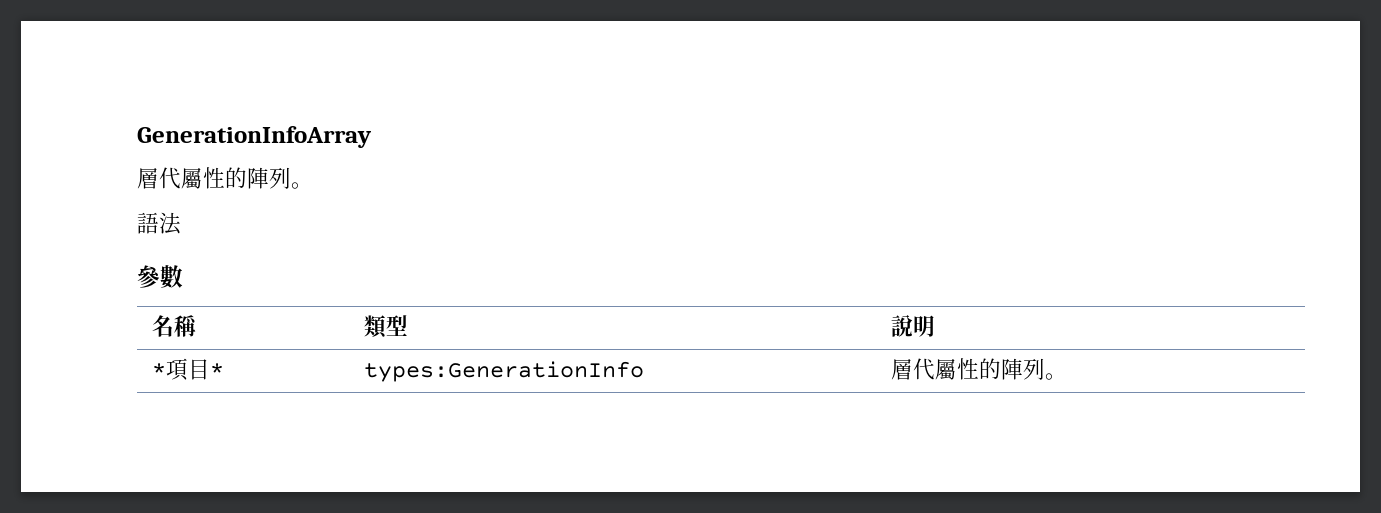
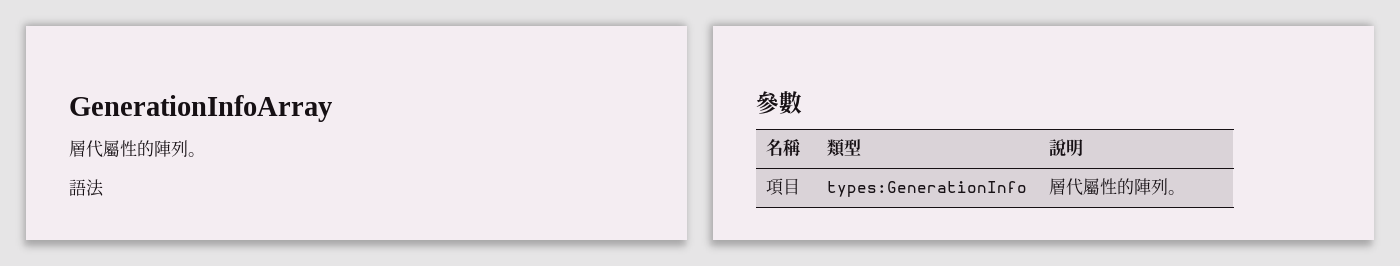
[151,363,166,377] * -> (1084, 147) none
[209,363,224,377] * -> (801, 186) none

